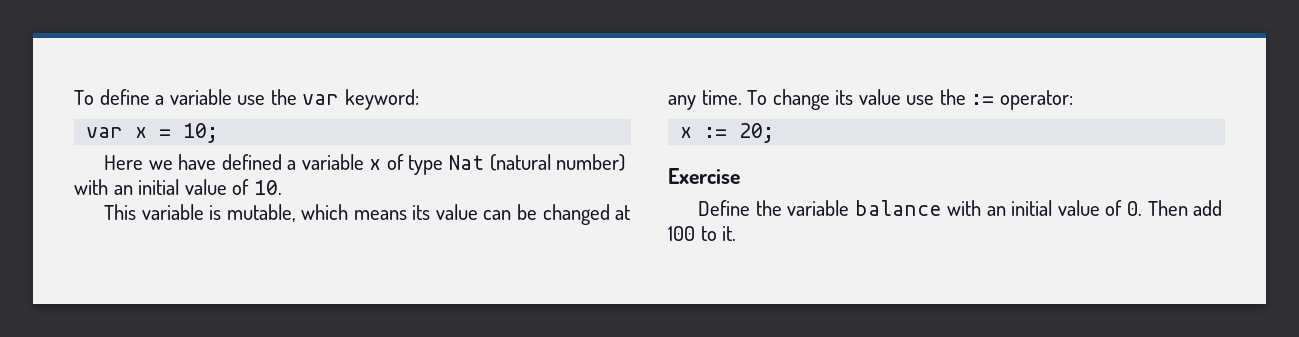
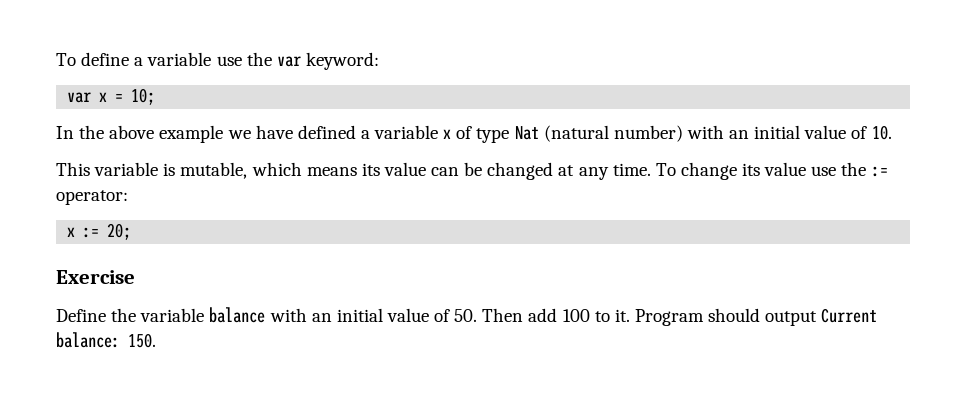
[104,155,144,170] Here -> [56,125,224,143] In the above example
[1127,201,1143,216] 0. -> [454,309,478,322] 50.
(737, 233) none -> [634,308,878,326] [56,332,156,348] Program should output Current balance: 150.

